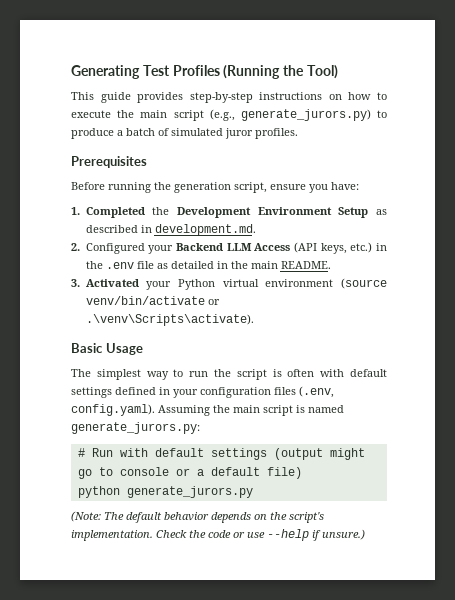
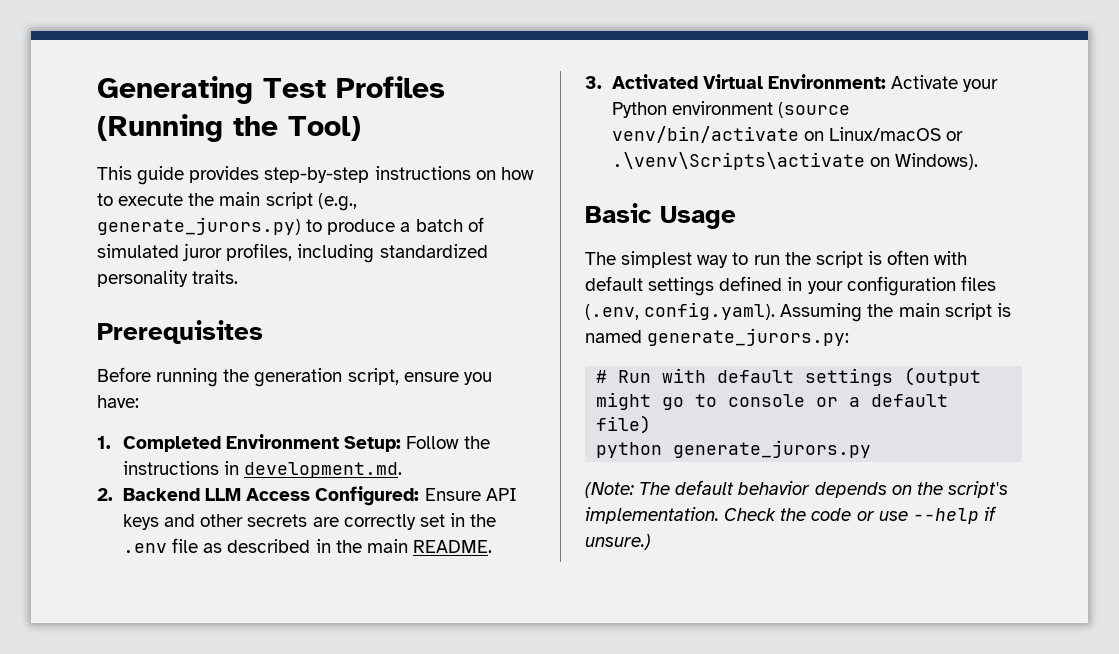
[255,128,298,139] profiles. -> [226,243,488,263] [97,270,239,287] profiles, including standardized personality traits.
[152,207,387,218] [85,225,138,233] the Development Environment Setup as described -> [226,434,490,452] [123,461,220,475] Environment Setup: Follow the instructions
[85,243,174,254] Configured your -> (113, 494) none
[293,242,373,254] (API keys, etc.) -> [315,486,517,506] [123,514,445,530] Configured: Ensure API keys and other secrets are correctly set
[170,261,214,269] detailed -> [227,539,311,553] described
(139, 283) none -> [702,74,958,89] Virtual Environment: Activate
[222,279,259,287] virtual -> (667, 110) none
[207,299,220,305] [85,314,254,326] or .\venv\Scripts\activate). -> [803,127,963,141] [611,152,978,170] on Linux/macOS or .\venv\Scripts\activate on Windows).

